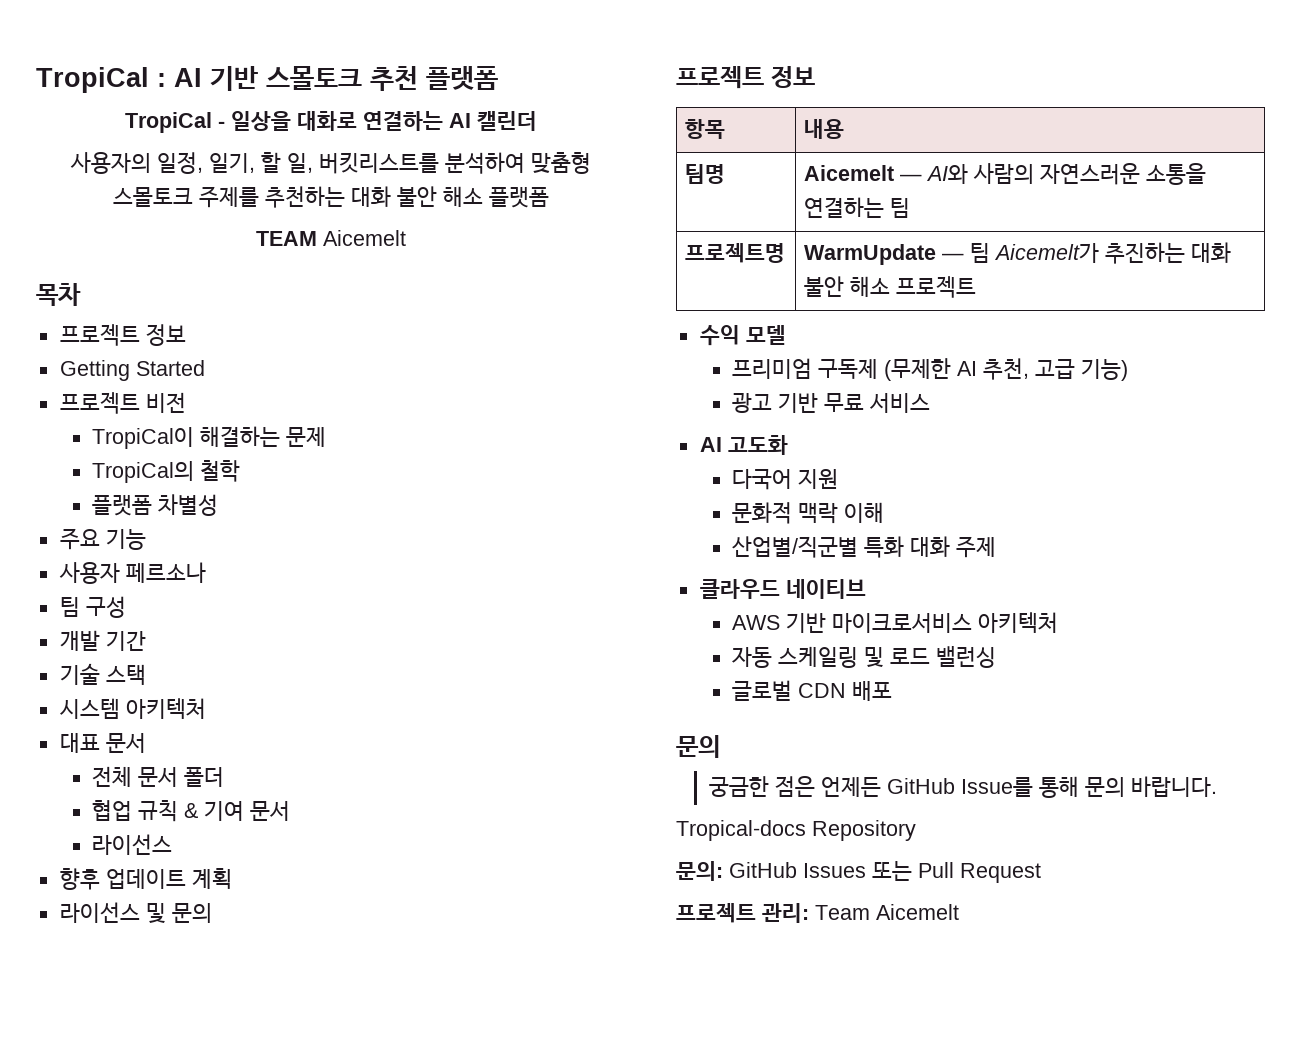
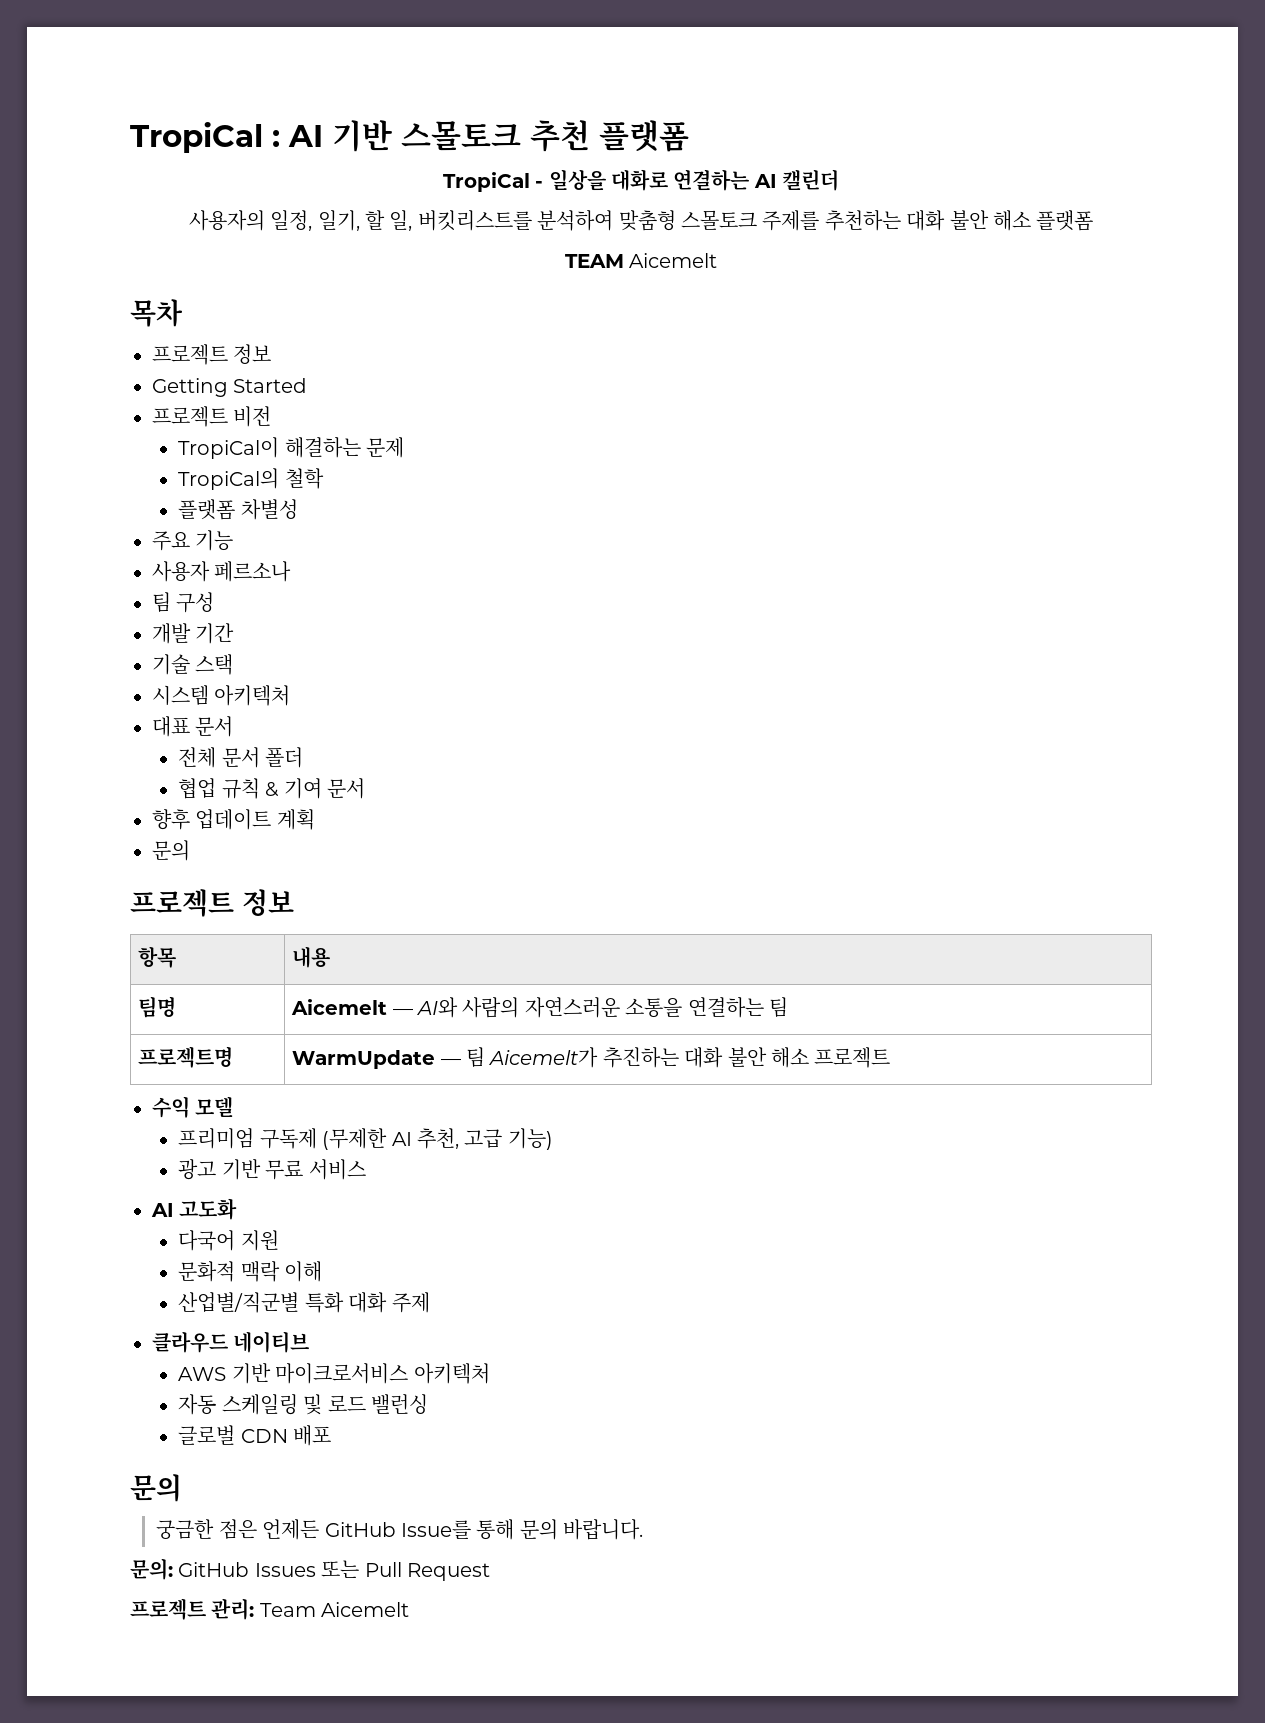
[92,834,173,855] // 라이선스 -> (365, 788) none
[59,902,166,923] 라이선스 및 -> (315, 819) none
[676,820,916,841] // Tropical-docs Repository -> (644, 1529) none

